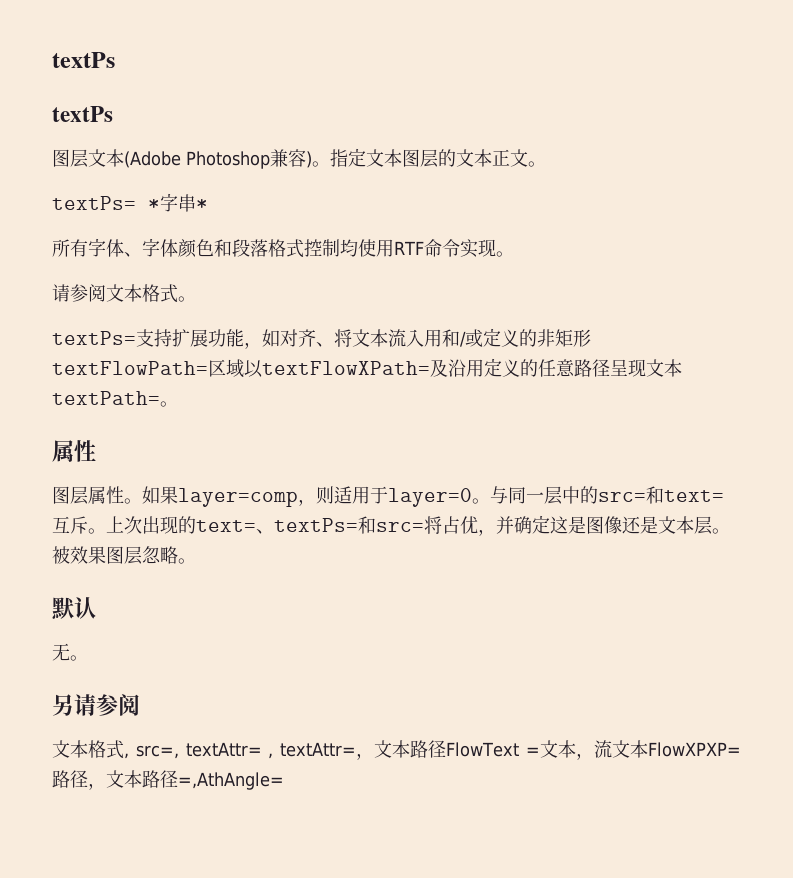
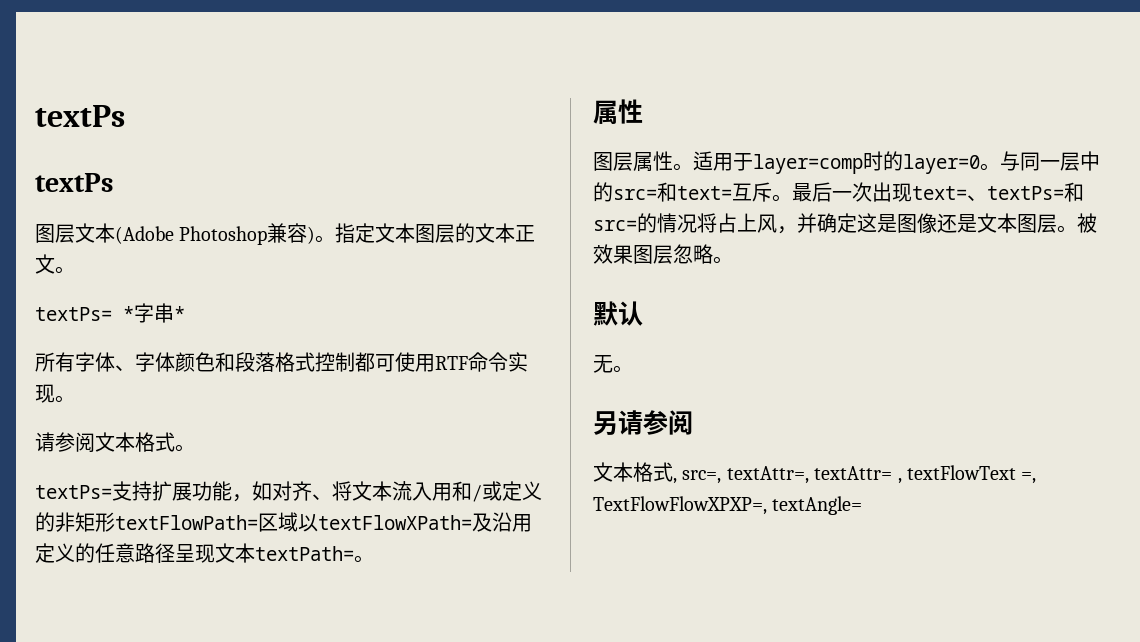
[340,239,358,257] 均 -> [355,352,395,372] 都可
[142,486,388,507] 如果layer=comp，则适用于 -> [693,151,903,174] 适用于layer=comp时的
[106,516,196,534] 上次出现的 -> [792,182,912,202] 最后一次出现
[424,516,478,534] 将占优 -> [637,213,777,233] 的情况将占上风
(694, 525) none -> [1017,214,1037,233] 图
[185,740,741,760] [52,770,284,790] textAttr= , textAttr=，文本路径FlowText =文本，流文本FlowXPXP=路径，文本路径=,AthAngle= -> [726,465,1037,484] [593,496,863,515] textAttr=, textAttr= , textFlowText =, TextFlowFlowXPXP=, textAngle=

